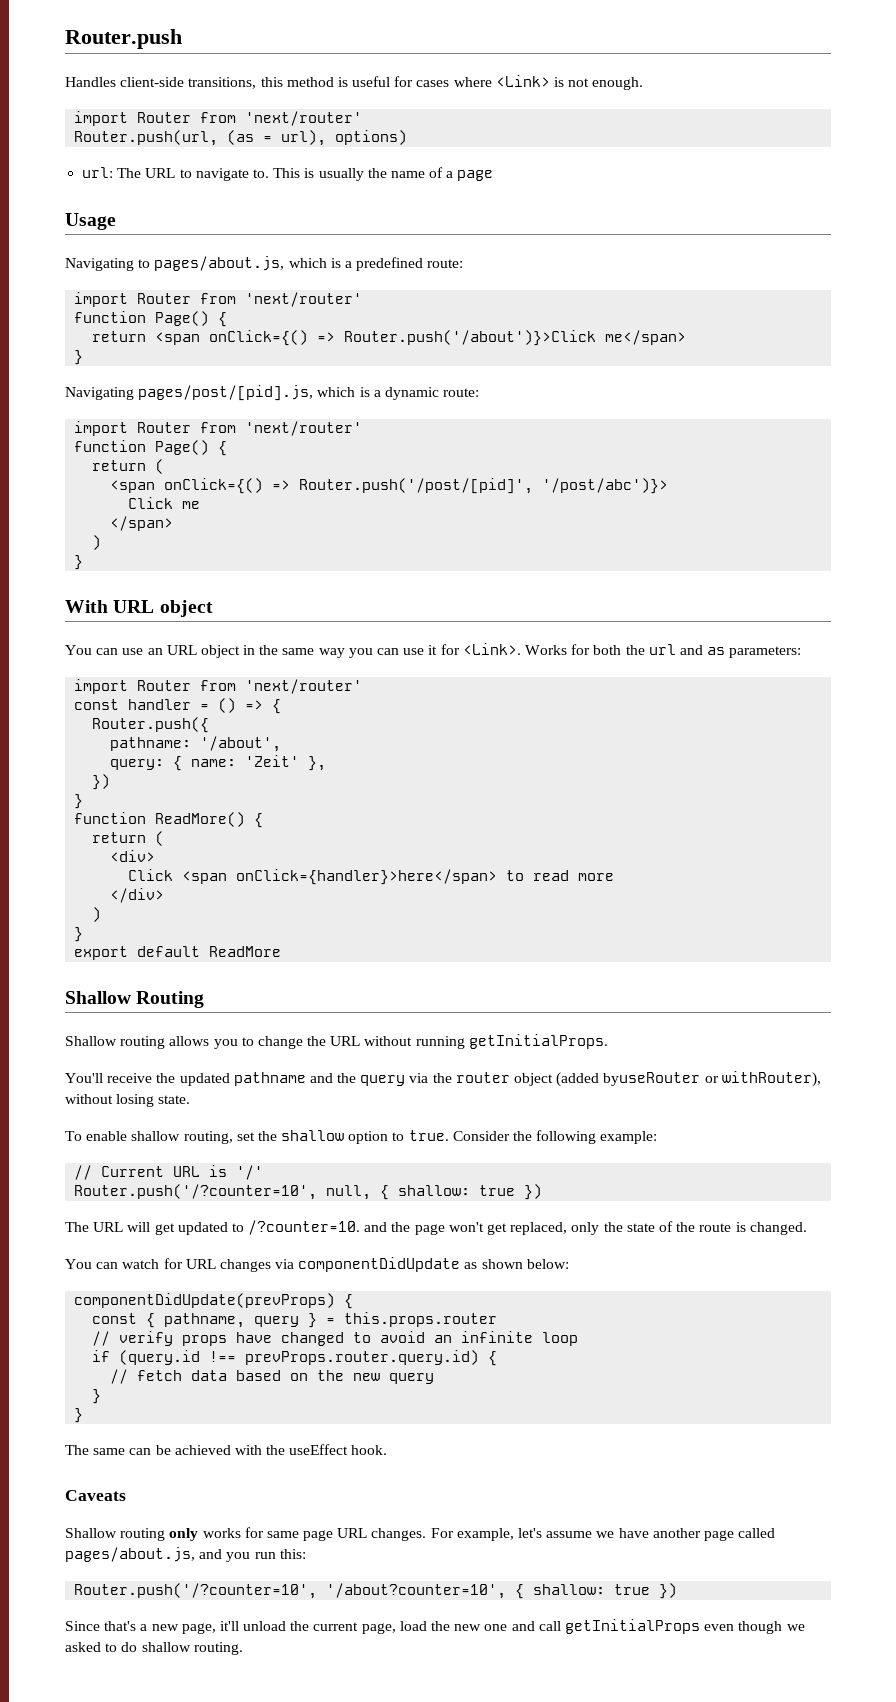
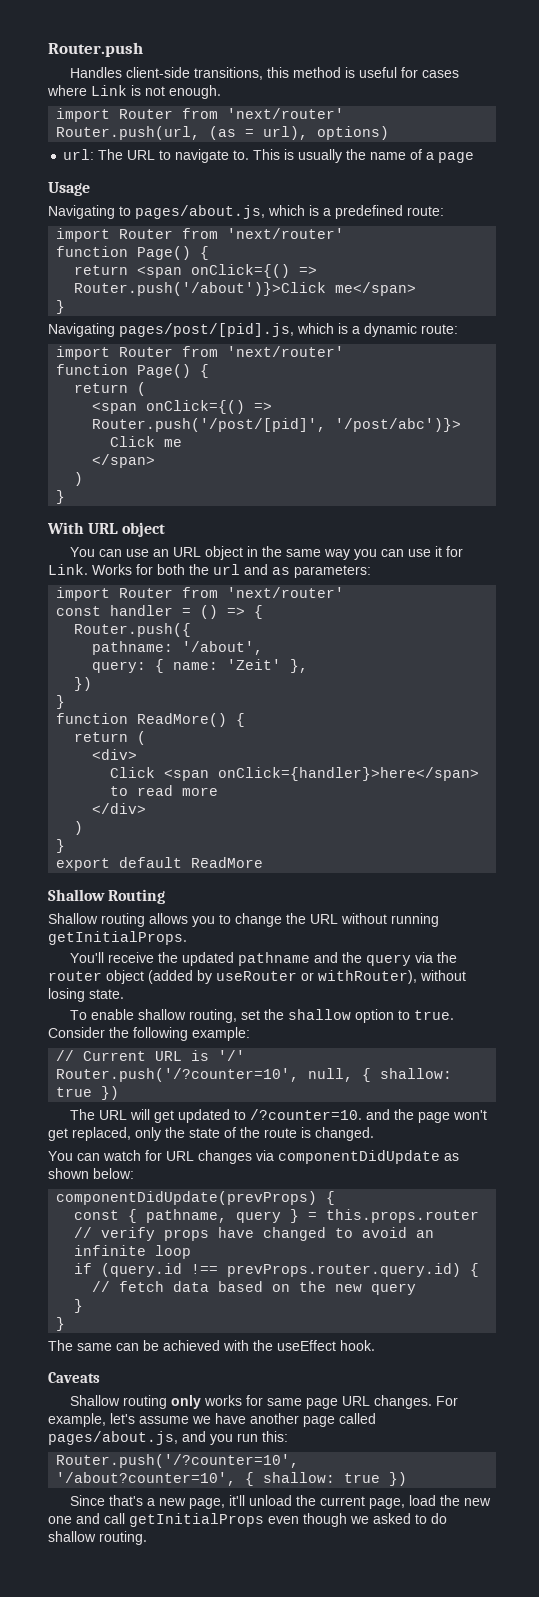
[495,75,550,87] <Link> -> [91,85,127,96] Link
[462,643,521,655] <Link>. -> [48,564,88,575] Link.
[603,1072,701,1086] byuseRouter -> [197,970,297,984] by useRouter

